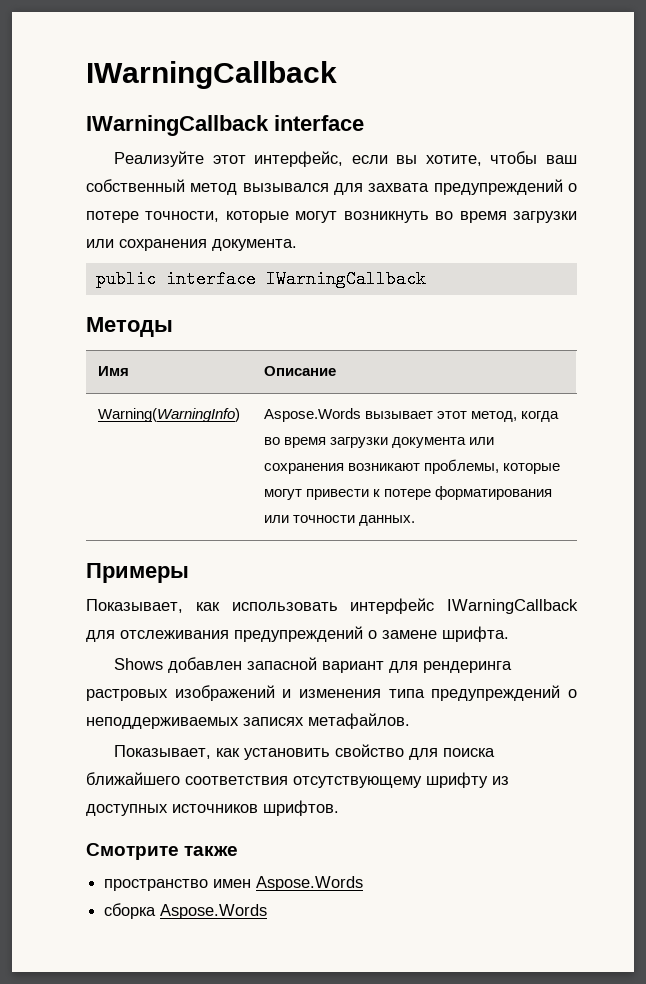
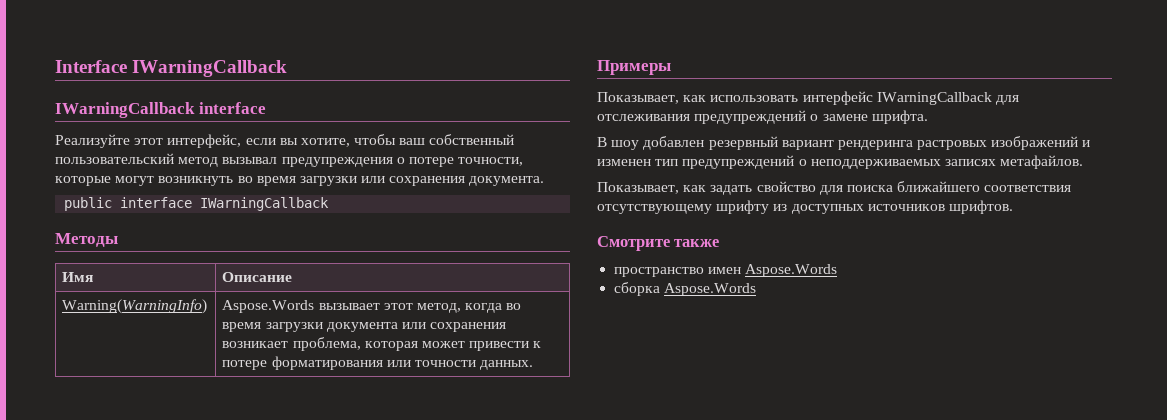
(86, 75) none -> [55,60,127,73] Interface
[190,179,563,195] метод вызывался для захвата предупреждений -> [55,153,393,167] пользовательский метод вызывал предупреждения
[347,459,561,474] [263,489,302,500] возникают проблемы, которые могут -> [222,337,466,351] возникает проблема, которая может
[114,657,419,673] Shows добавлен запасной вариант для -> [597,136,834,150] В шоу добавлен резервный вариант
[299,689,425,698] изменения типа -> [597,159,679,166] изменен тип
[244,748,331,760] установить -> [710,185,753,195] задать

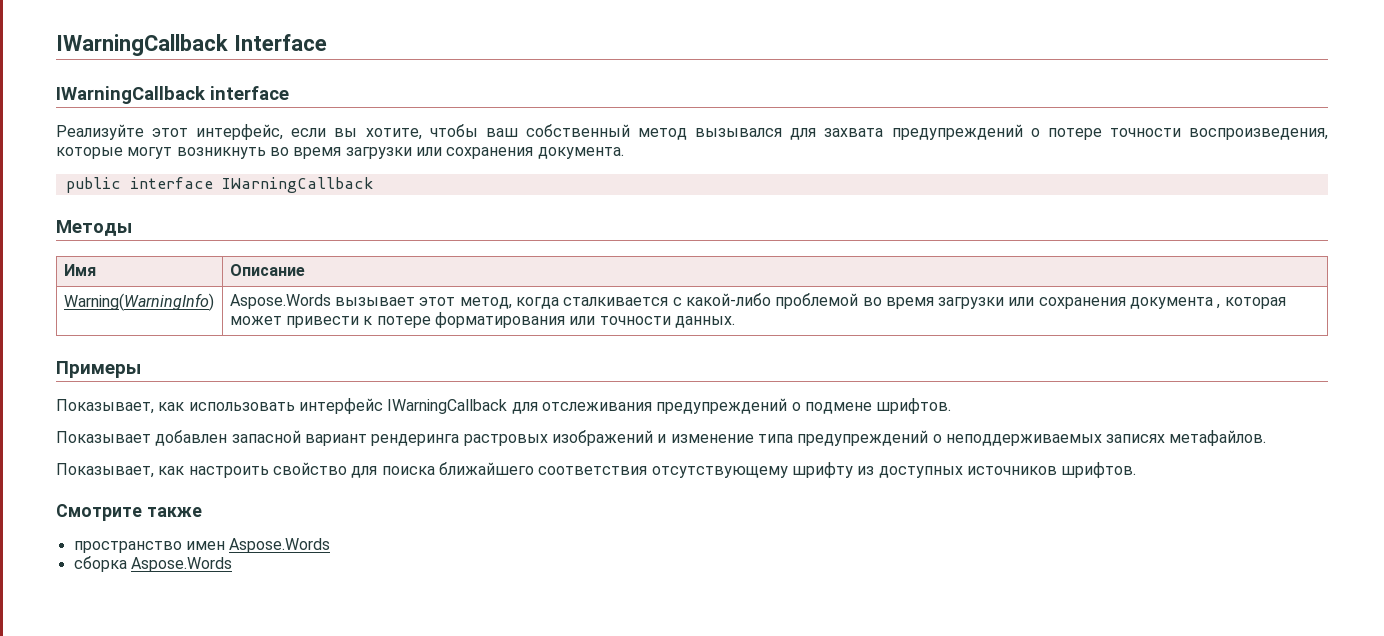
(55, 66) none -> [56,34,228,56] IWarningCallback
[132,60,288,77] IWarningCallback -> (327, 42) none
[55,153,524,167] пользовательский метод вызывал предупреждения о потере точности, -> [638,124,1328,140] метод вызывался для захвата предупреждений о потере точности воспроизведения,
[506,303,522,310] [222,322,507,332] [222,337,361,351] во время загрузки документа или сохранения возникает проблема, -> [563,293,1221,309] сталкивается с какой-либо проблемой во время загрузки или сохранения документа ,
[822,110,928,124] [597,136,778,150] замене шрифта. // В шоу добавлен резервный -> [804,398,952,414] [56,430,301,446] подмене шрифтов. // Показывает добавлен запасной
[597,159,679,166] изменен тип -> [670,434,793,443] изменение типа
[710,185,753,195] задать -> [188,466,269,478] настроить

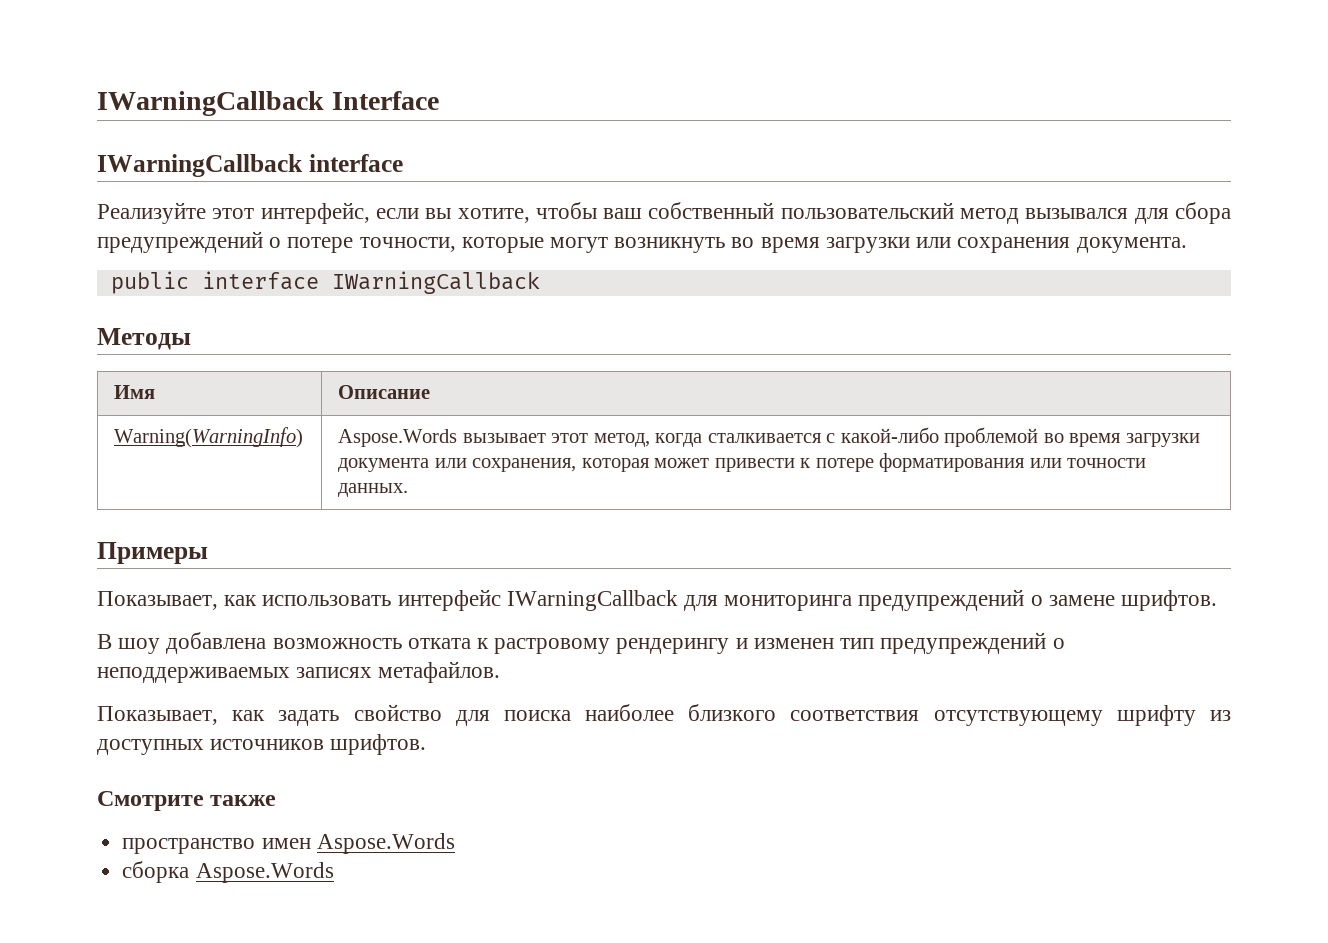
(630, 130) none -> [780,202,954,219] пользовательский
[824,128,884,137] захвата -> [1175,202,1231,224] сбора
[1109,128,1328,140] точности воспроизведения, -> [359,237,456,252] точности,
[1008,297,1221,309] или сохранения документа , -> [338,458,577,472] документа или сохранения,
[541,398,952,414] [56,430,793,446] отслеживания предупреждений о подмене шрифтов. // Показывает добавлен запасной вариант рендеринга растровых изображений и изменение типа -> [724,589,1218,611] [97,632,875,654] мониторинга предупреждений о замене шрифтов. // В шоу добавлена возможность отката к растровому рендерингу и изменен тип
[188,466,269,478] настроить -> [278,710,340,726] задать
[438,462,534,475] ближайшего -> [585,704,777,721] наиболее близкого

